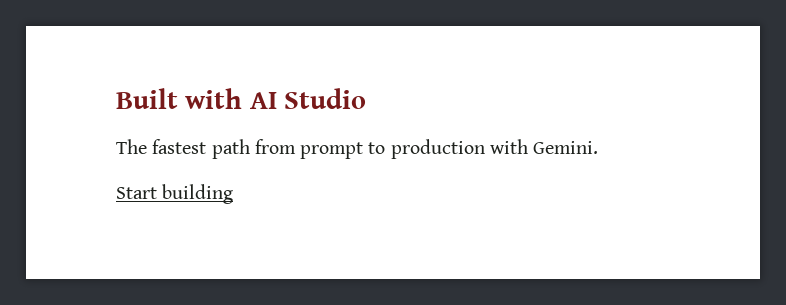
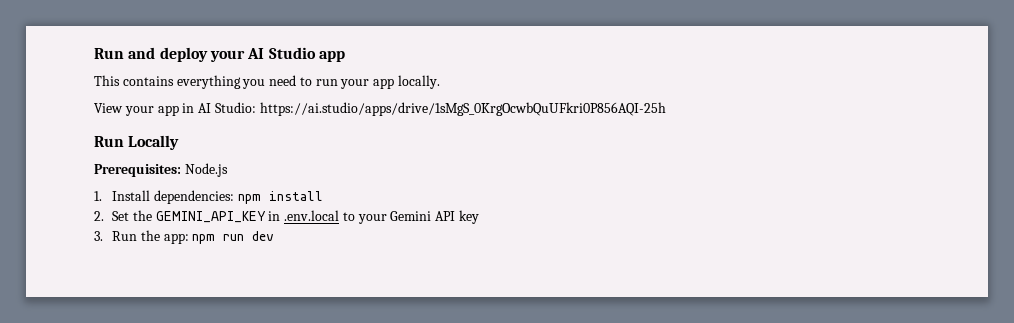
[116,88,367,109] [116,139,599,159] [116,184,234,204] Built with AI Studio // The fastest path from prompt to production with Gemini. // Start building -> [94,47,345,62] [94,75,441,89] [94,102,666,116] [94,135,180,150] [94,163,228,177] [94,190,323,204] [94,210,480,224] [94,230,275,244] Run and deploy your AI Studio app // This contains everything you need to run your app locally. // View your app in AI Studio: https://ai.studio/apps/drive/1sMgS_0KrgOcwbQuUFkri0P856AQI-25h // Run Locally // Prerequisites: Node.js // 1. Install dependencies: npm install // 2. Set the GEMINI_API_KEY in .env.local to your Gemini API key // 3. Run the app: npm run dev

